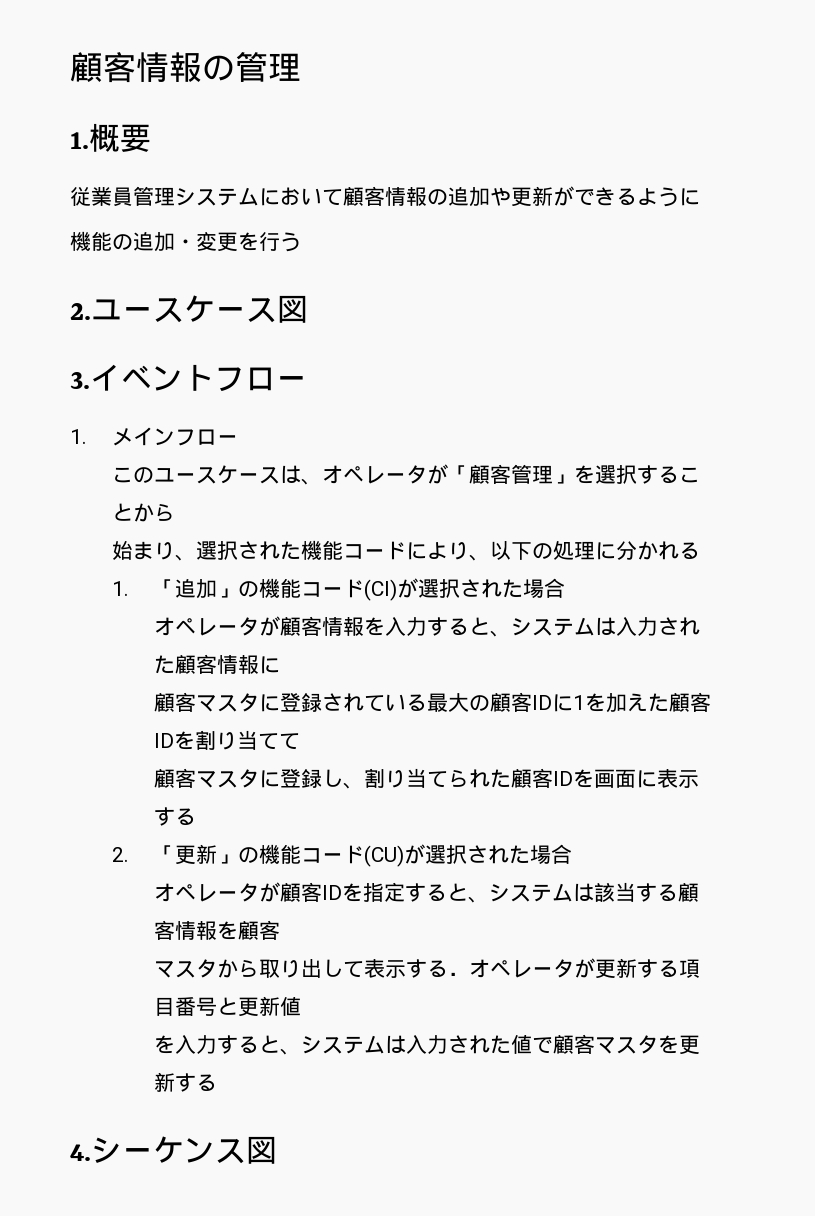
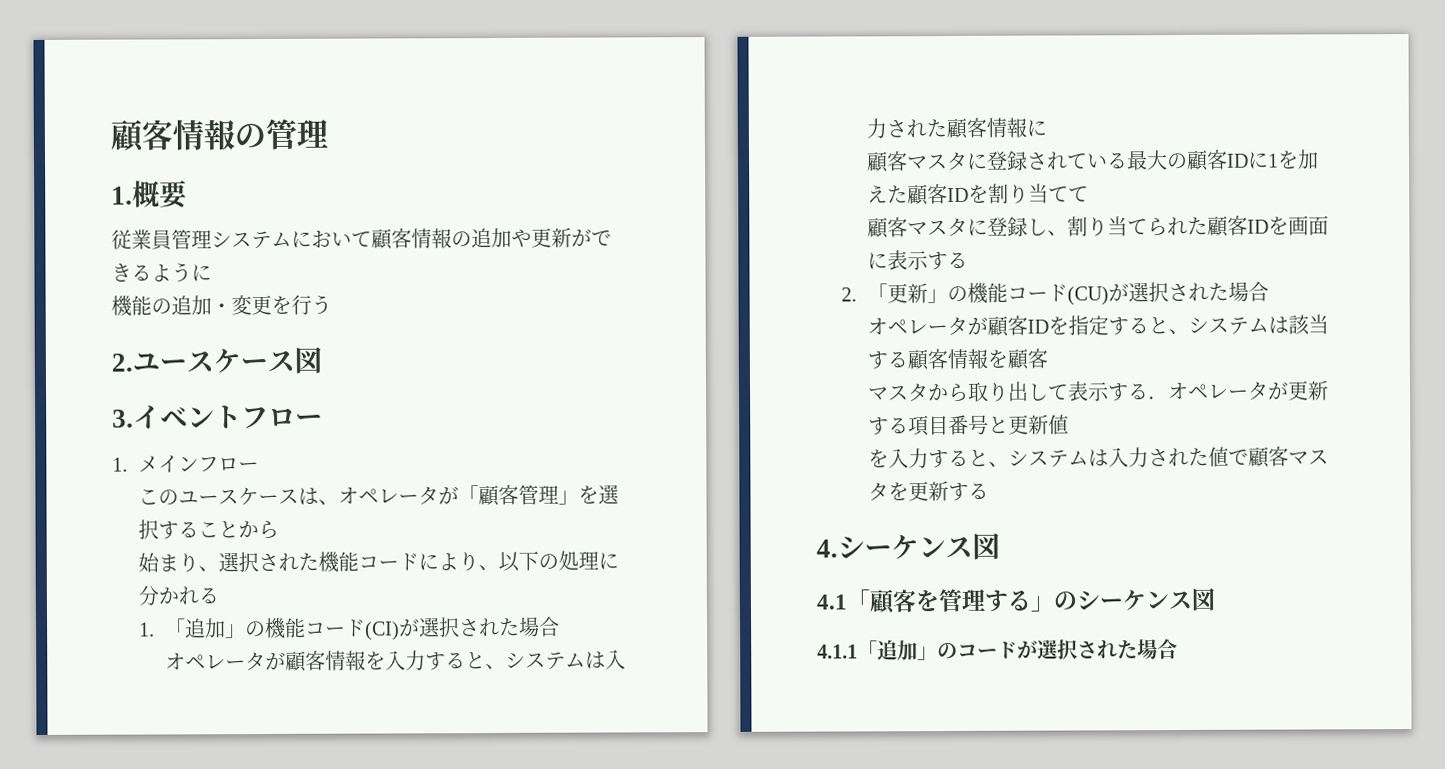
(277, 1150) none -> [816,587,1215,614] [817,639,1178,661] // 4.1「顧客を管理する」のシーケンス図 // 4.1.1「追加」のコードが選択された場合

